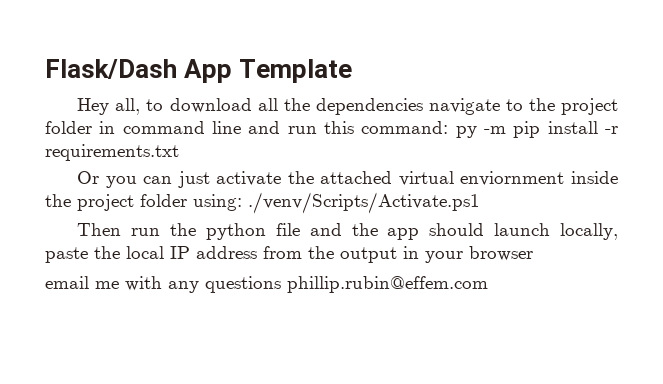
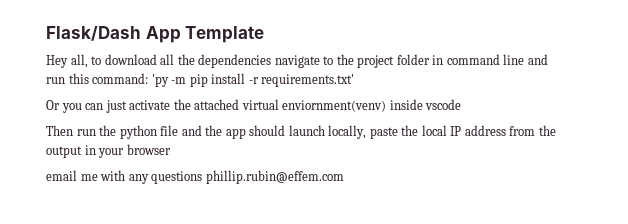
[455,126,477,138] py -> [151,74,169,87] 'py
[45,144,179,161] requirements.txt -> [261,74,355,87] requirements.txt'
[460,171,618,186] [45,192,480,214] enviornment inside the project folder using: ./venv/Scripts/Activate.ps1 -> [282,99,462,112] enviornment(venv) inside vscode

